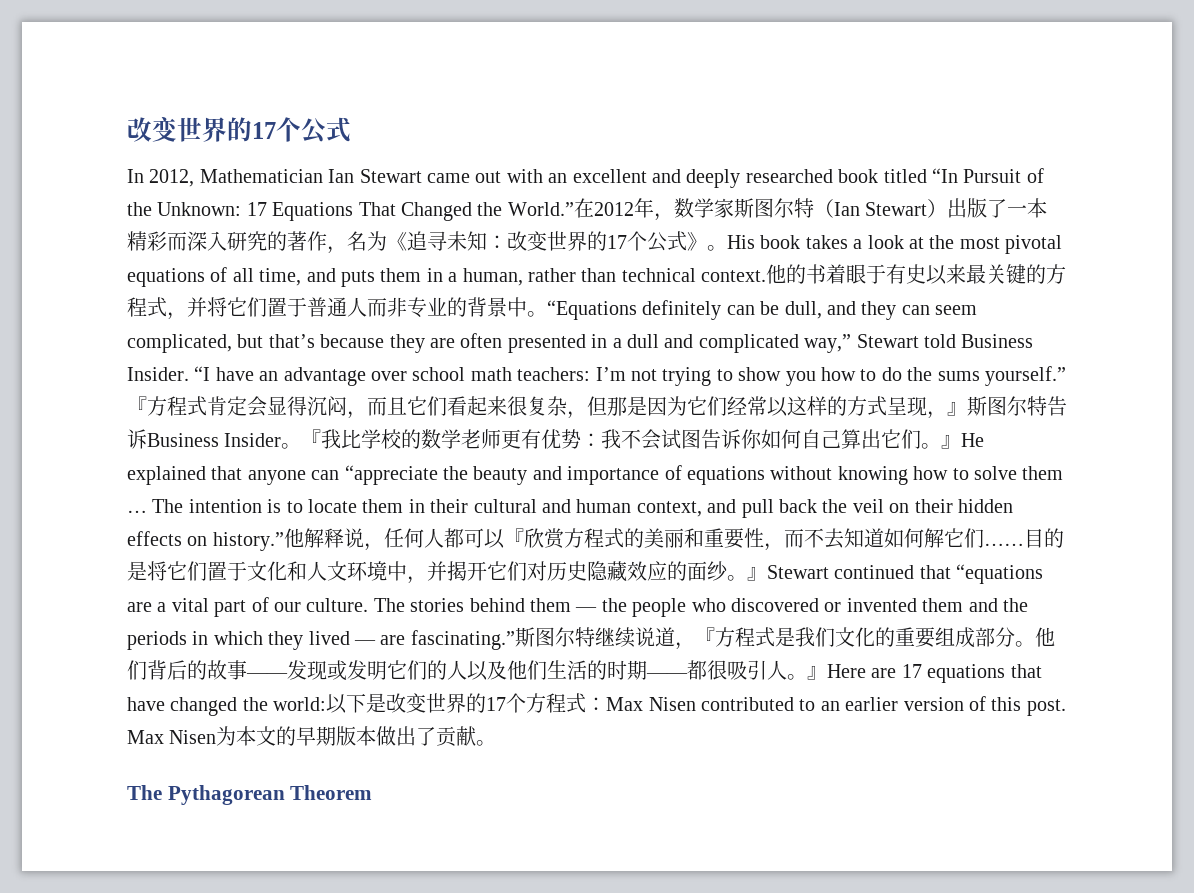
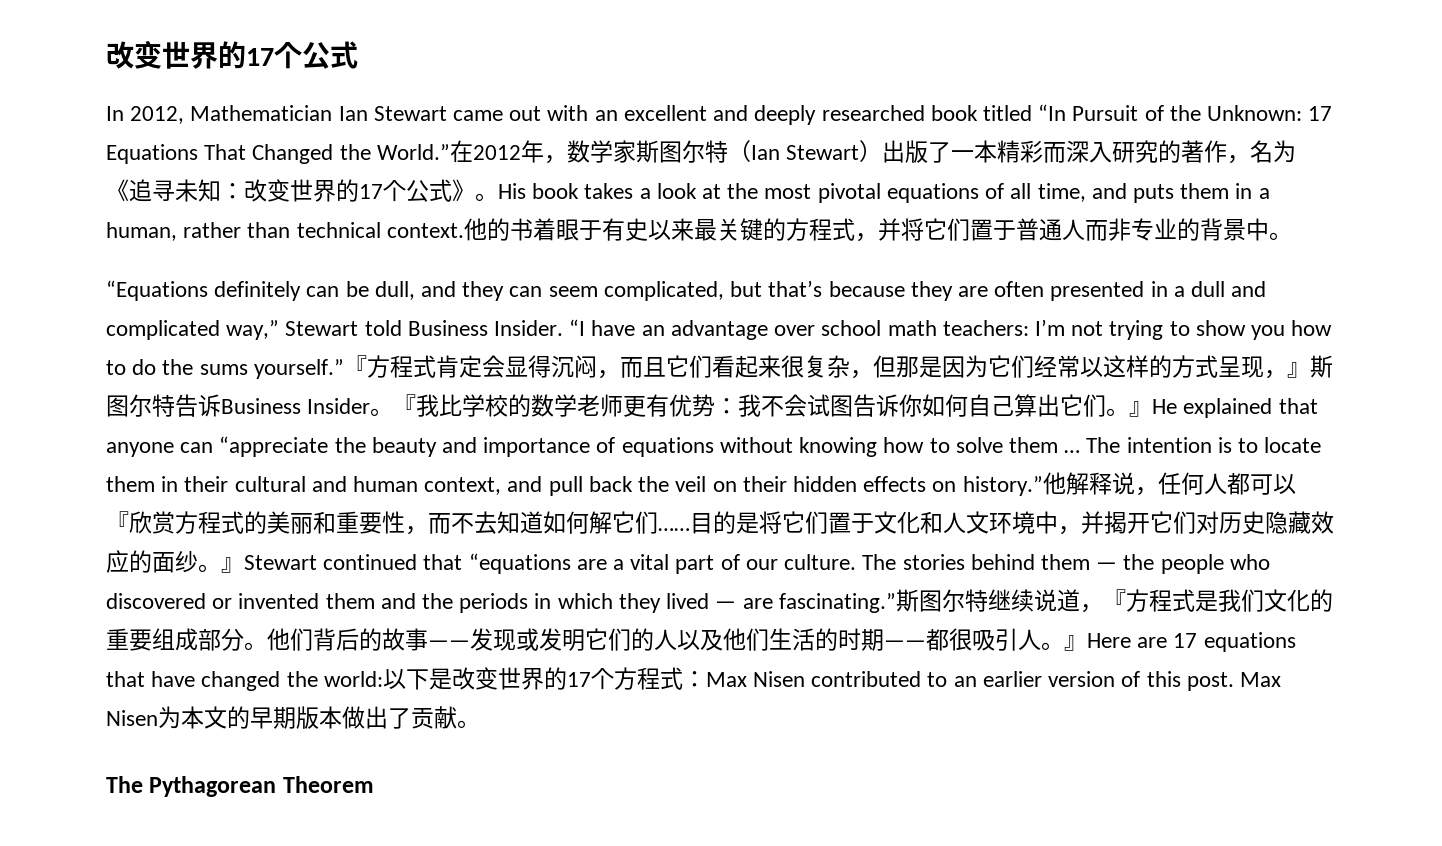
(547, 314) none -> (1292, 236) //

